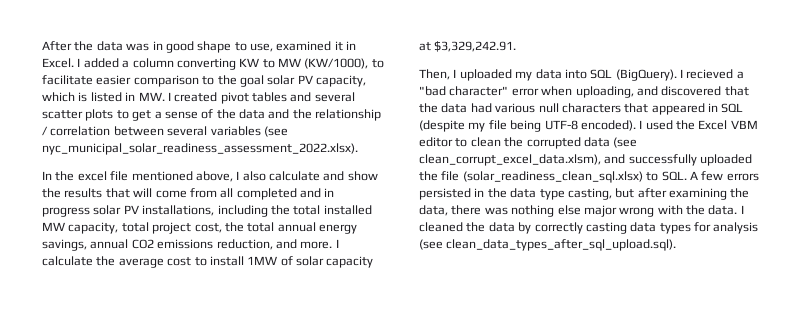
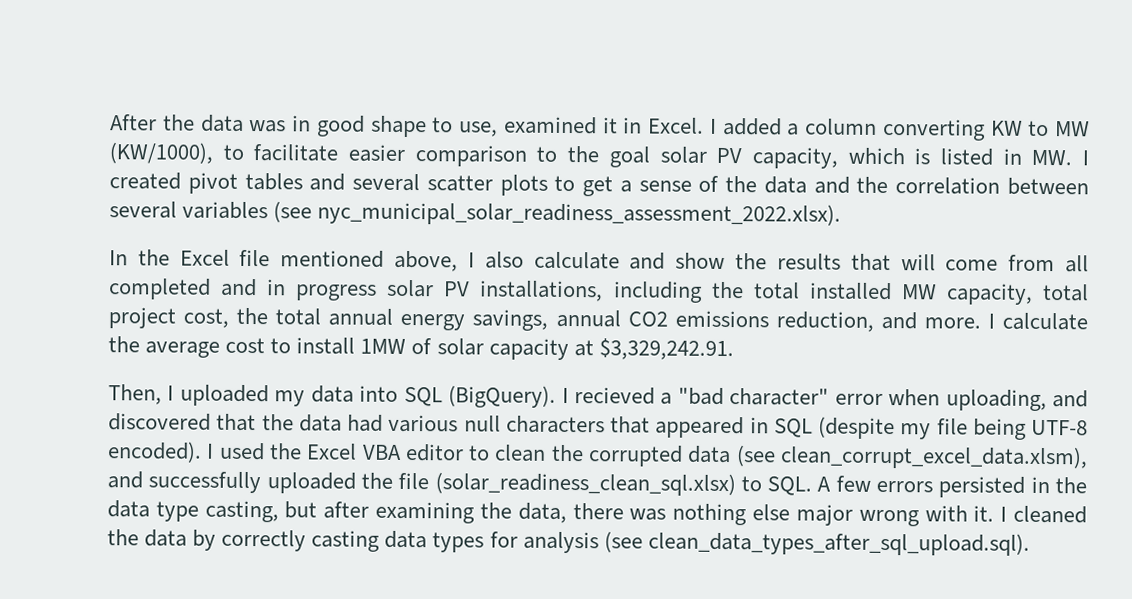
[315,109,382,121] [42,126,48,136] relationship / -> (889, 185) none
[77,171,107,181] excel -> [179,249,230,266] Excel
[730,120,758,129] VBM -> [361,444,402,460] VBA
[686,205,738,215] the data. -> [973,505,995,522] it.

